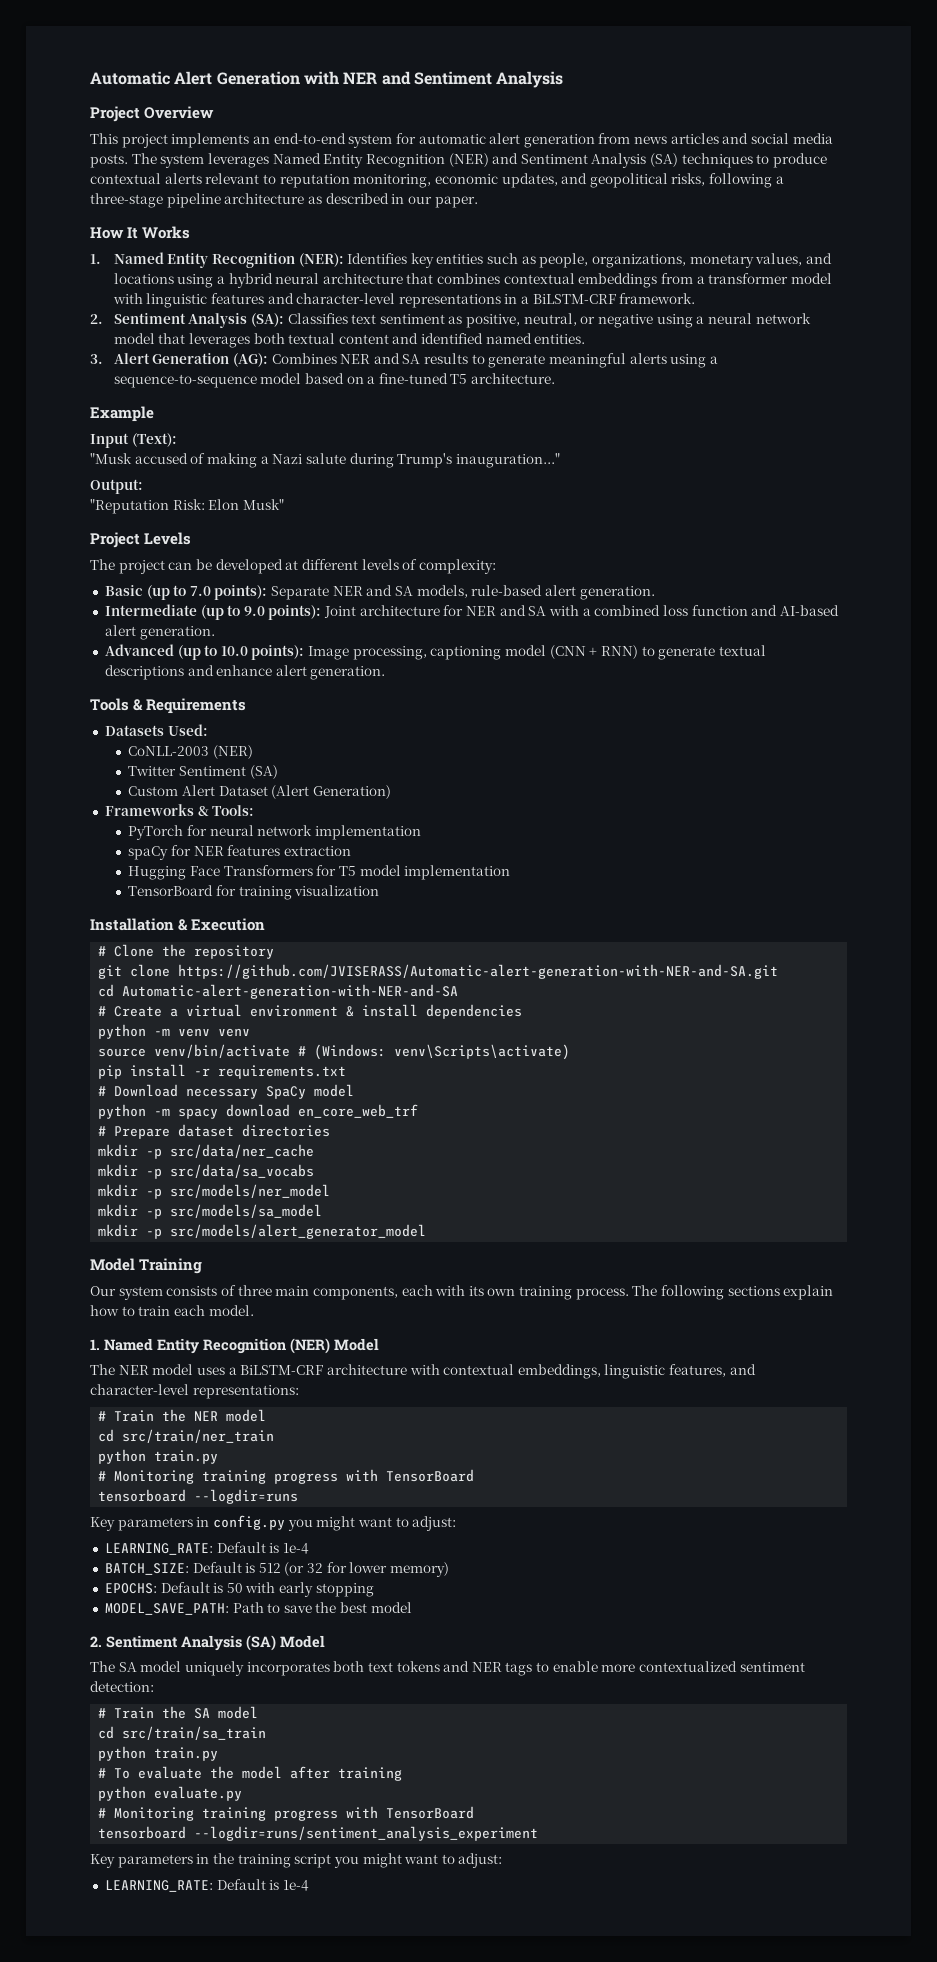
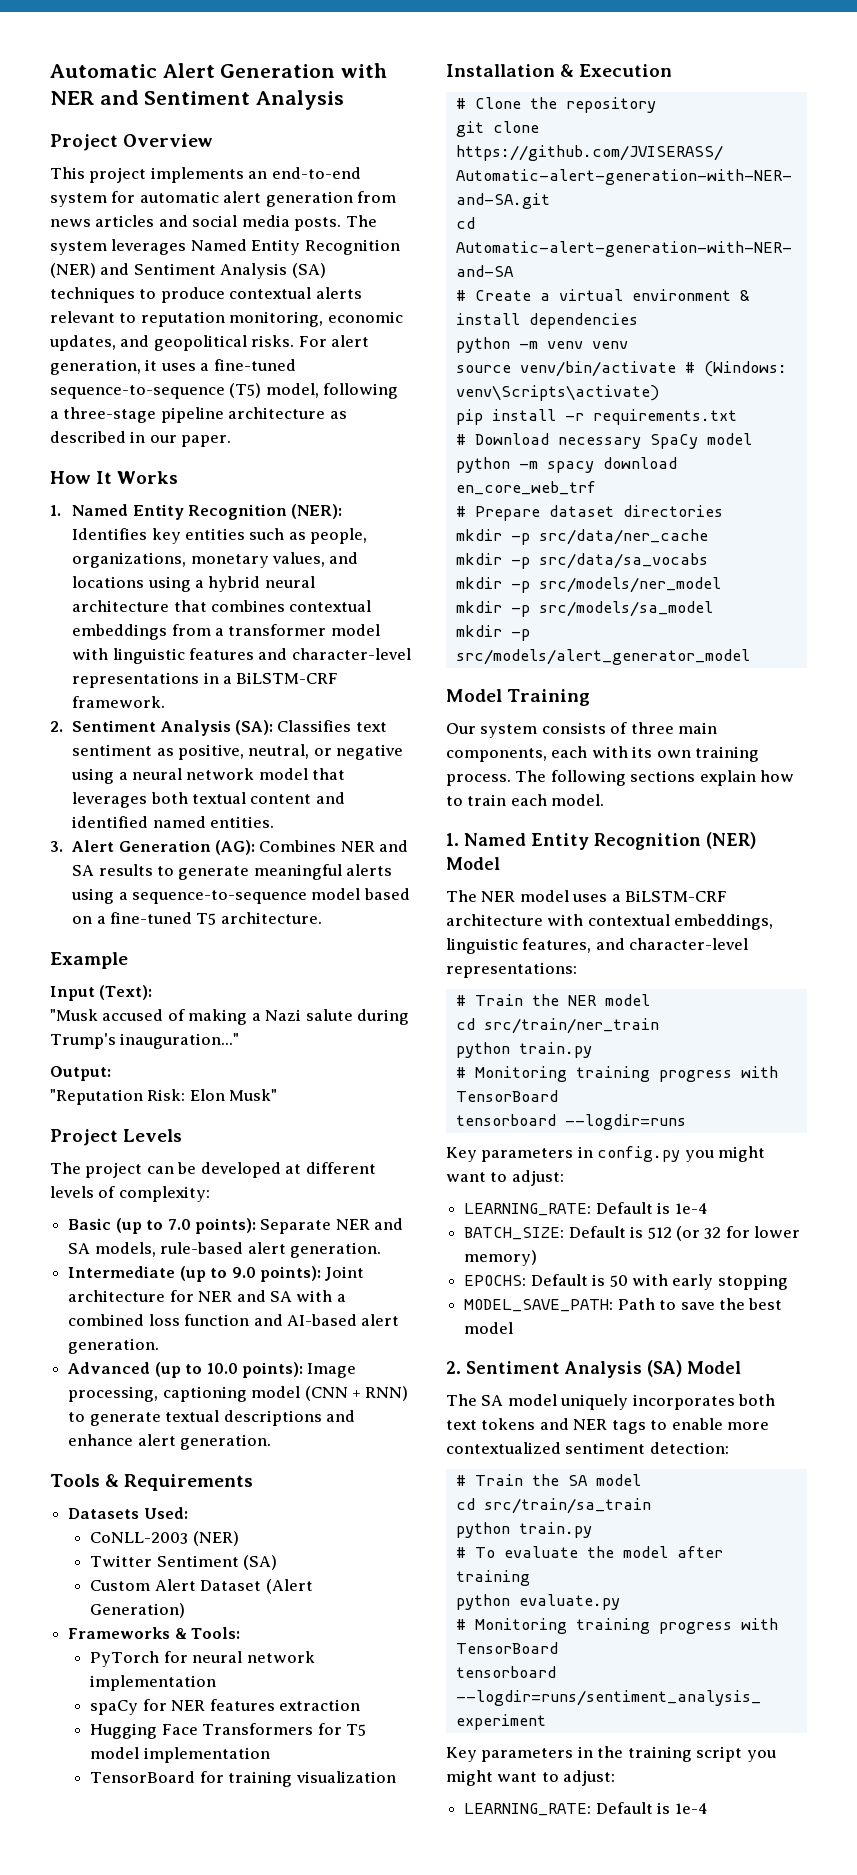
[671,173,706,186] risks, -> [251,335,370,347] [50,359,296,375] [50,383,319,399] risks. For alert generation, it uses a fine-tuned sequence-to-sequence (T5) model,

